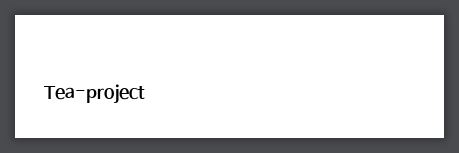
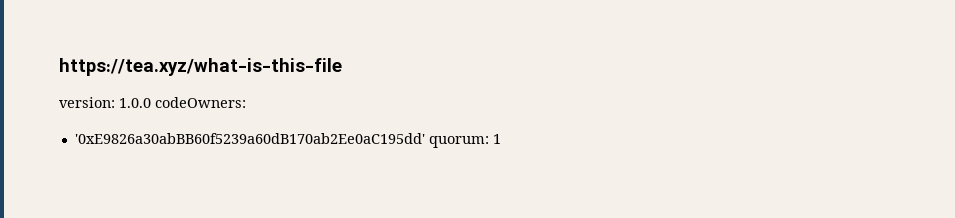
[44,84,145,104] Tea-project -> [59,58,342,76] [59,97,246,108] [74,133,501,148] https://tea.xyz/what-is-this-file // version: 1.0.0 codeOwners: // '0xE9826a30abBB60f5239a60dB170ab2Ee0aC195dd' quorum: 1

